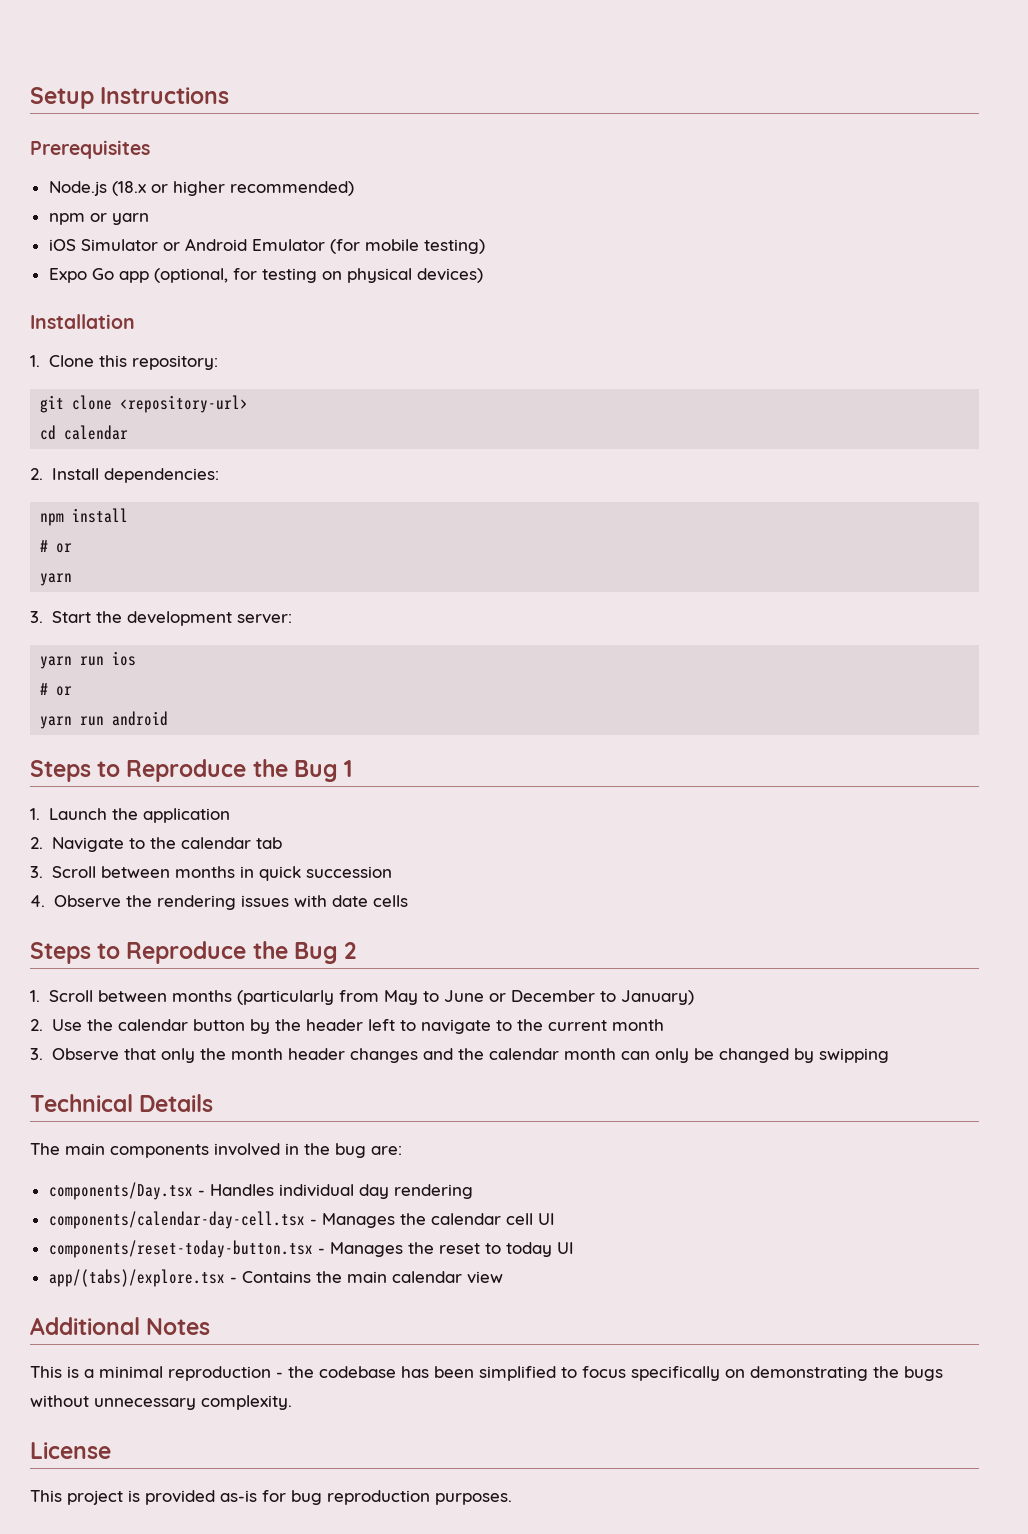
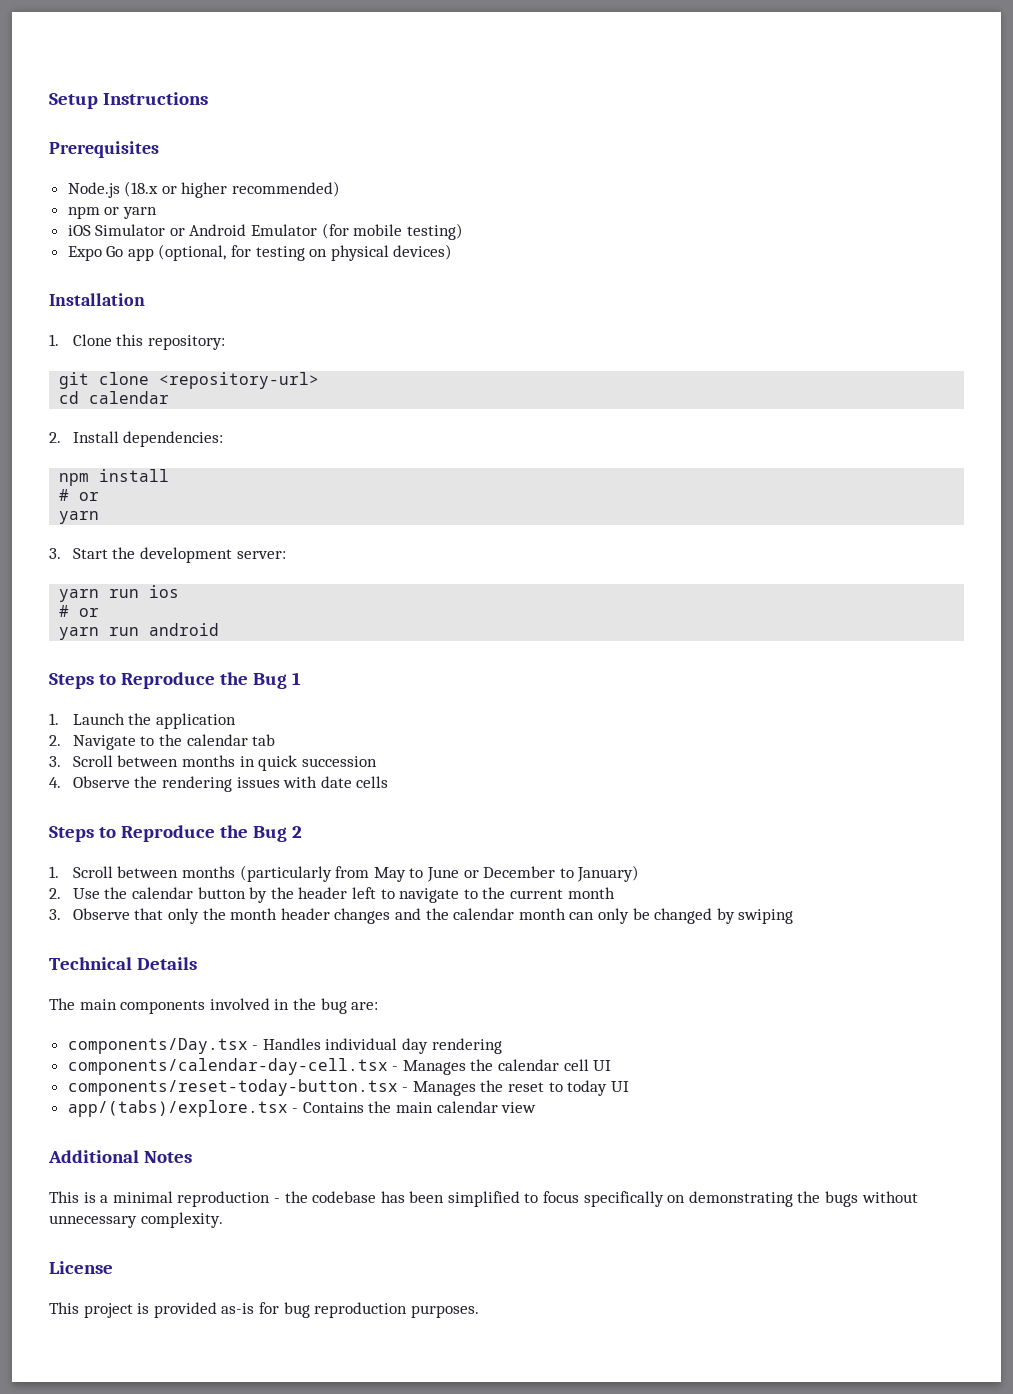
[818,1048,889,1063] swipping -> [738,909,794,924] swiping

